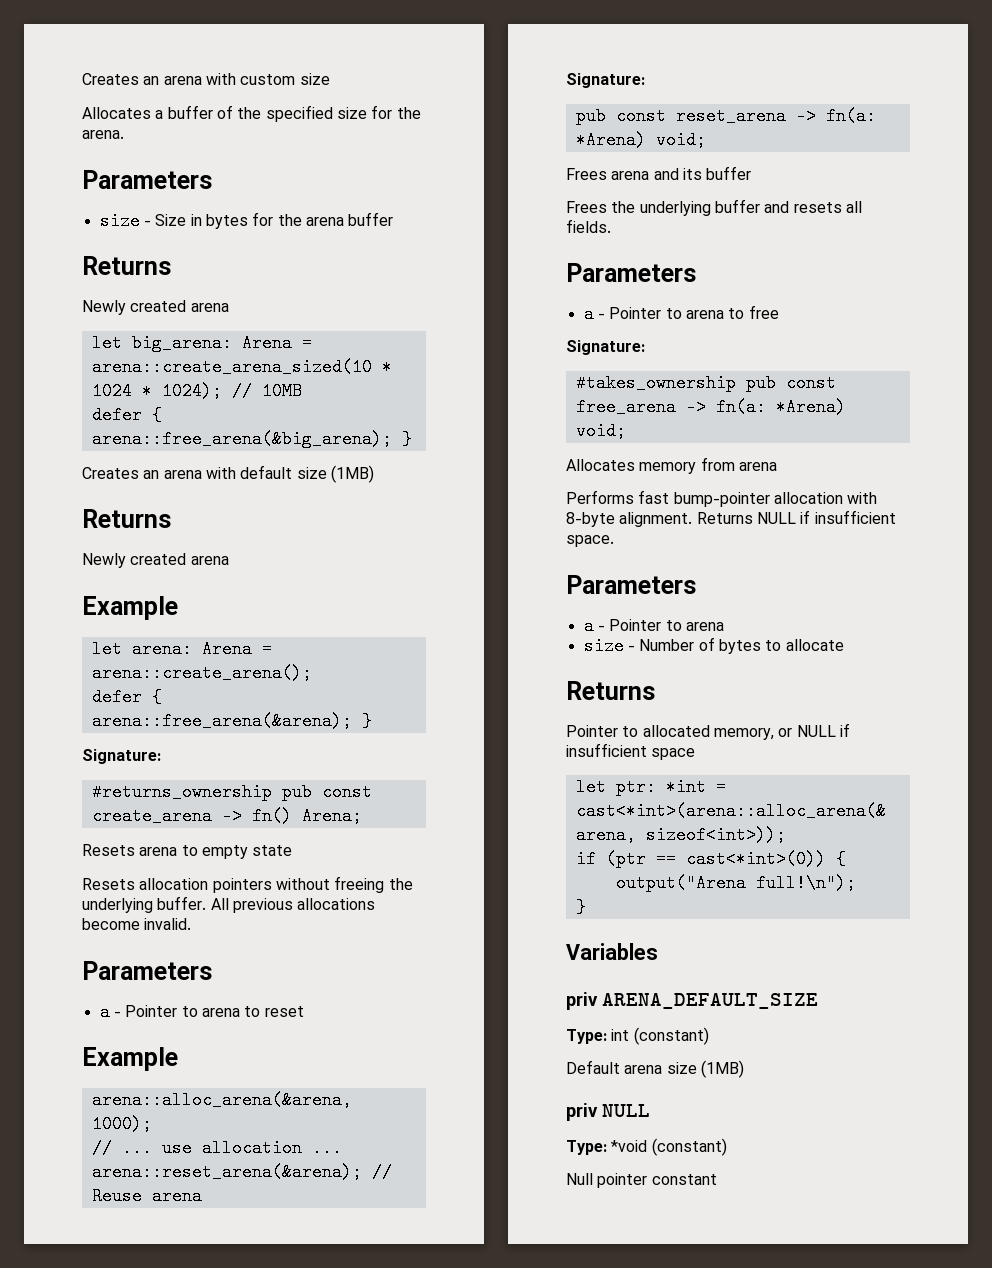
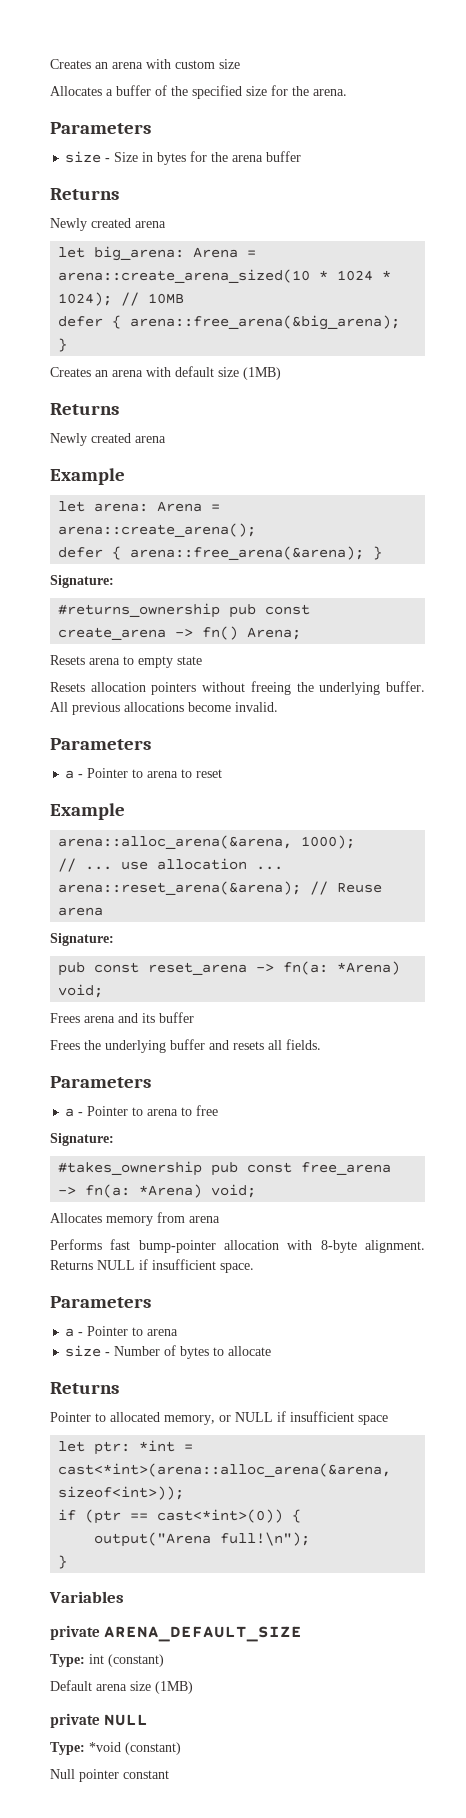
[566,992,598,1010] priv -> [50,1625,100,1640] private
[566,1103,598,1121] priv -> [50,1713,100,1728] private

